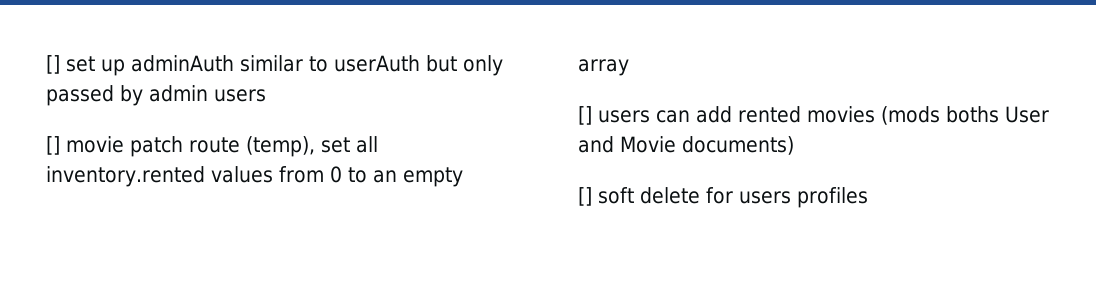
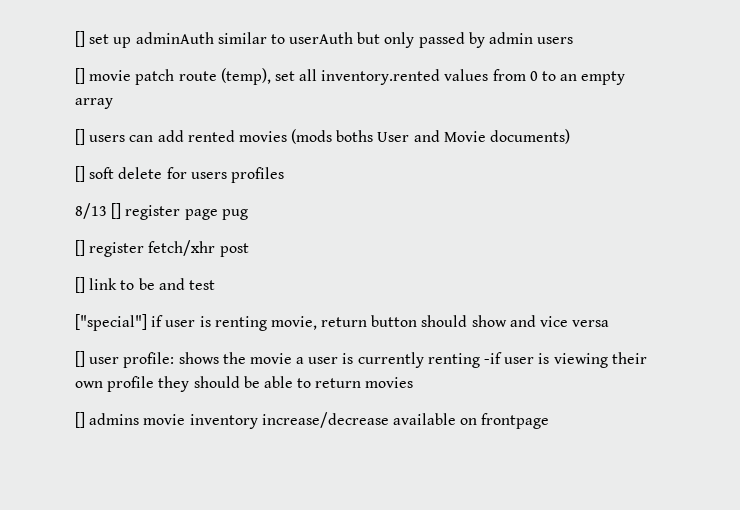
(868, 197) none -> [75,203,248,220] [75,240,249,257] [75,277,215,293] [75,314,610,331] [75,351,647,368] [75,376,414,392] [75,412,550,429] // 8/13 [] register page pug // [] register fetch/xhr post // [] link to be and test // ["special"] if user is renting movie, return button should show and vice versa // [] user profile: shows the movie a user is currently renting -if user is viewing their own profile they should be able to return movies // [] admins movie inventory increase/decrease available on frontpage

